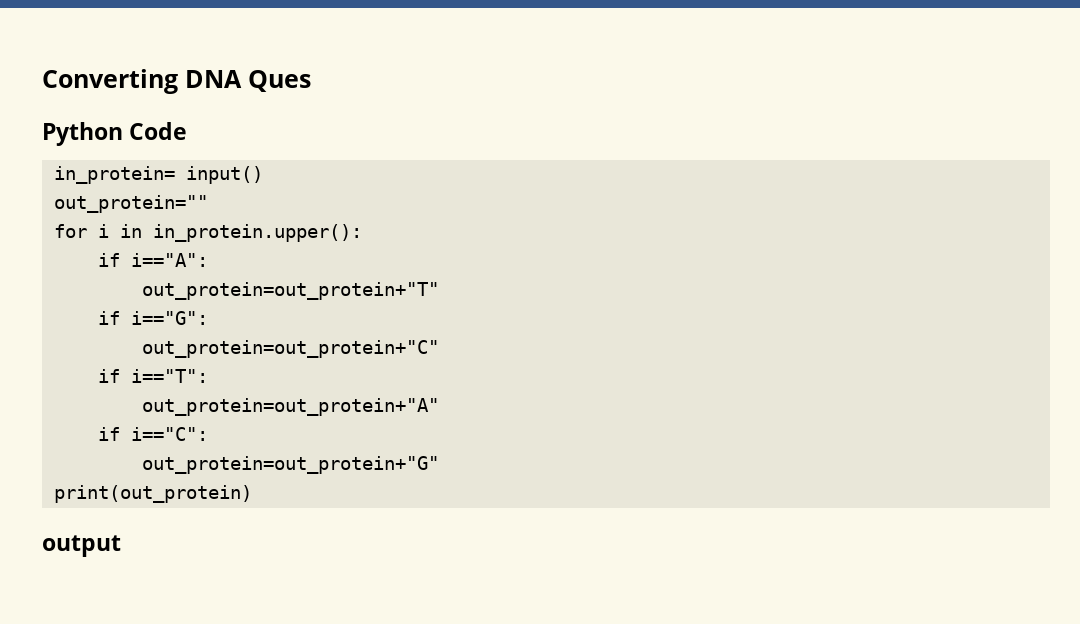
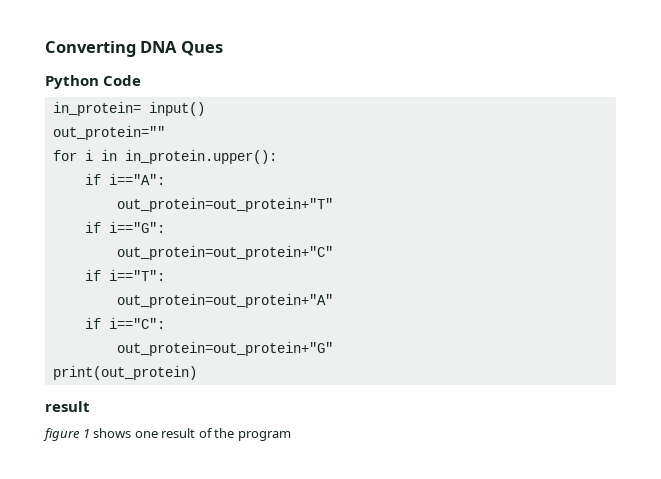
[42,535,121,557] output -> [45,401,90,412] [43,428,291,441] result // figure 1 shows one result of the program

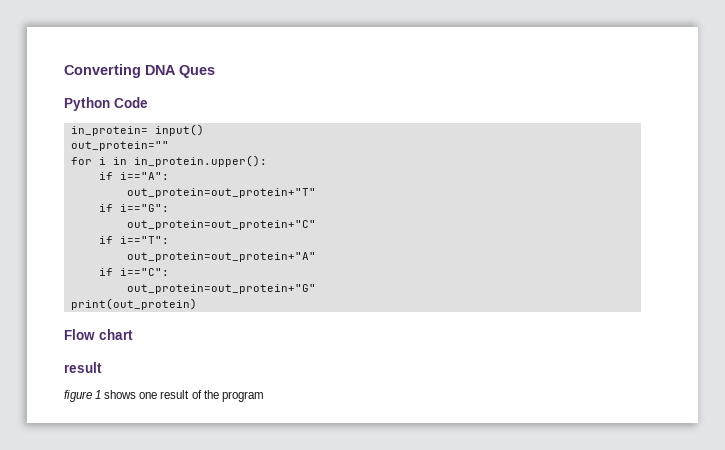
(197, 373) none -> [64,329,133,340] // Flow chart

